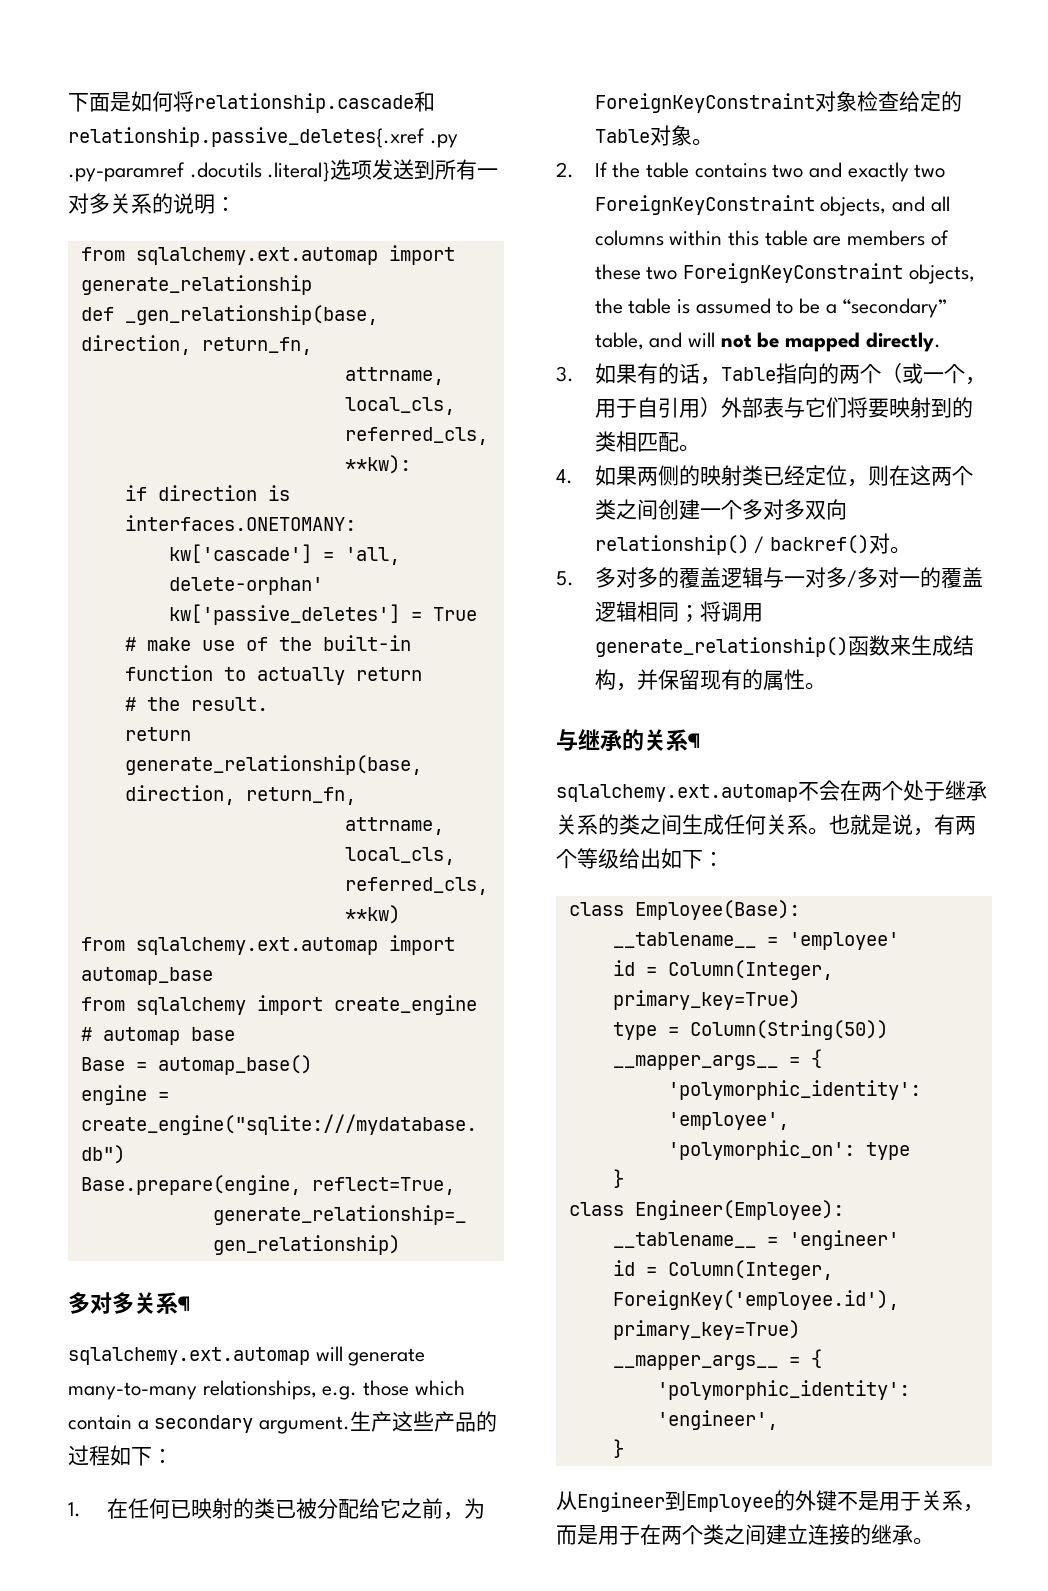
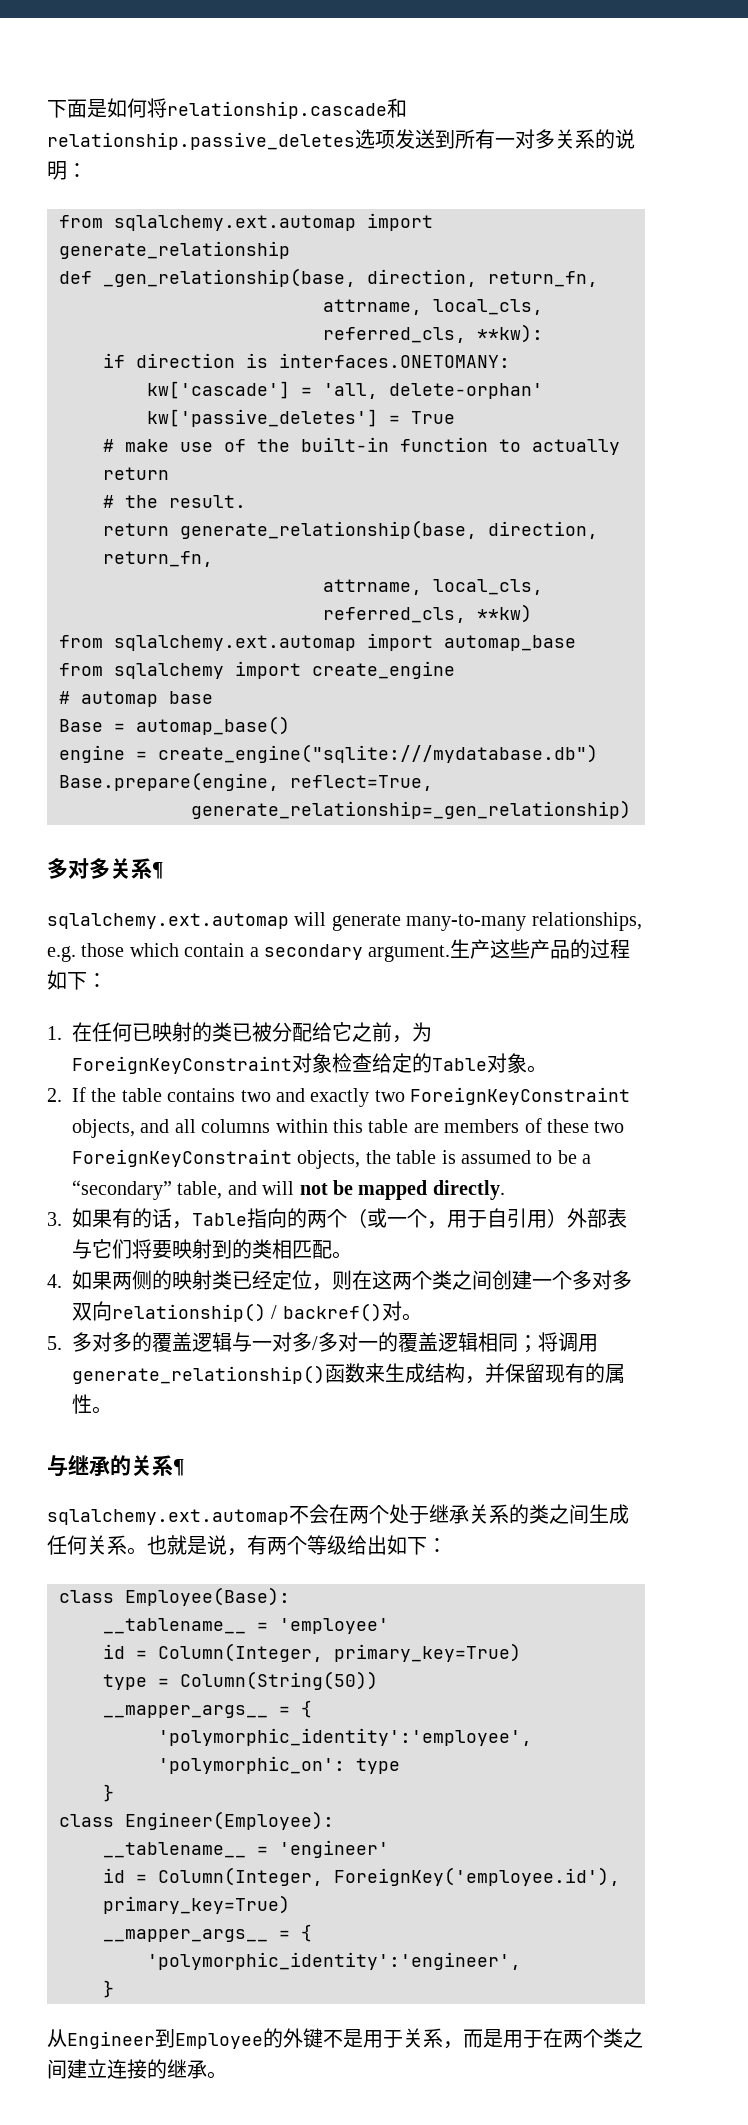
[68,127,458,148] [68,162,331,182] relationship.passive_deletes{.xref .py .py-paramref .docutils .literal} -> [47,132,355,150] relationship.passive_deletes

